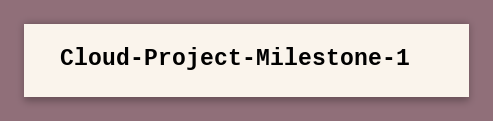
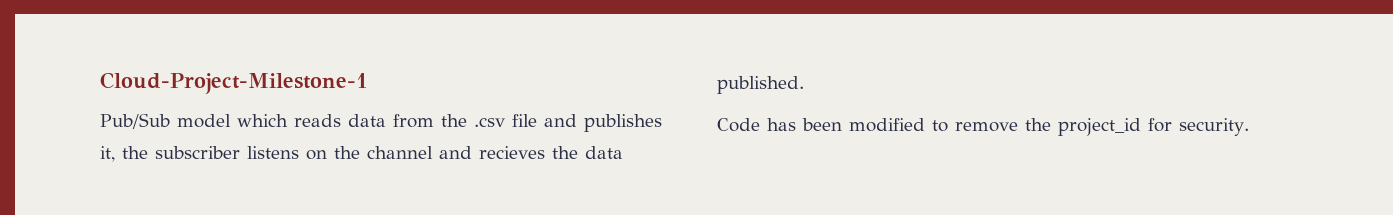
(410, 58) none -> [100,113,662,132] [100,146,623,162] [717,76,804,94] [717,118,1249,136] // Pub/Sub model which reads data from the .csv file and publishes it, the subscriber listens on the channel and recieves the data published. // Code has been modified to remove the project_id for security.

